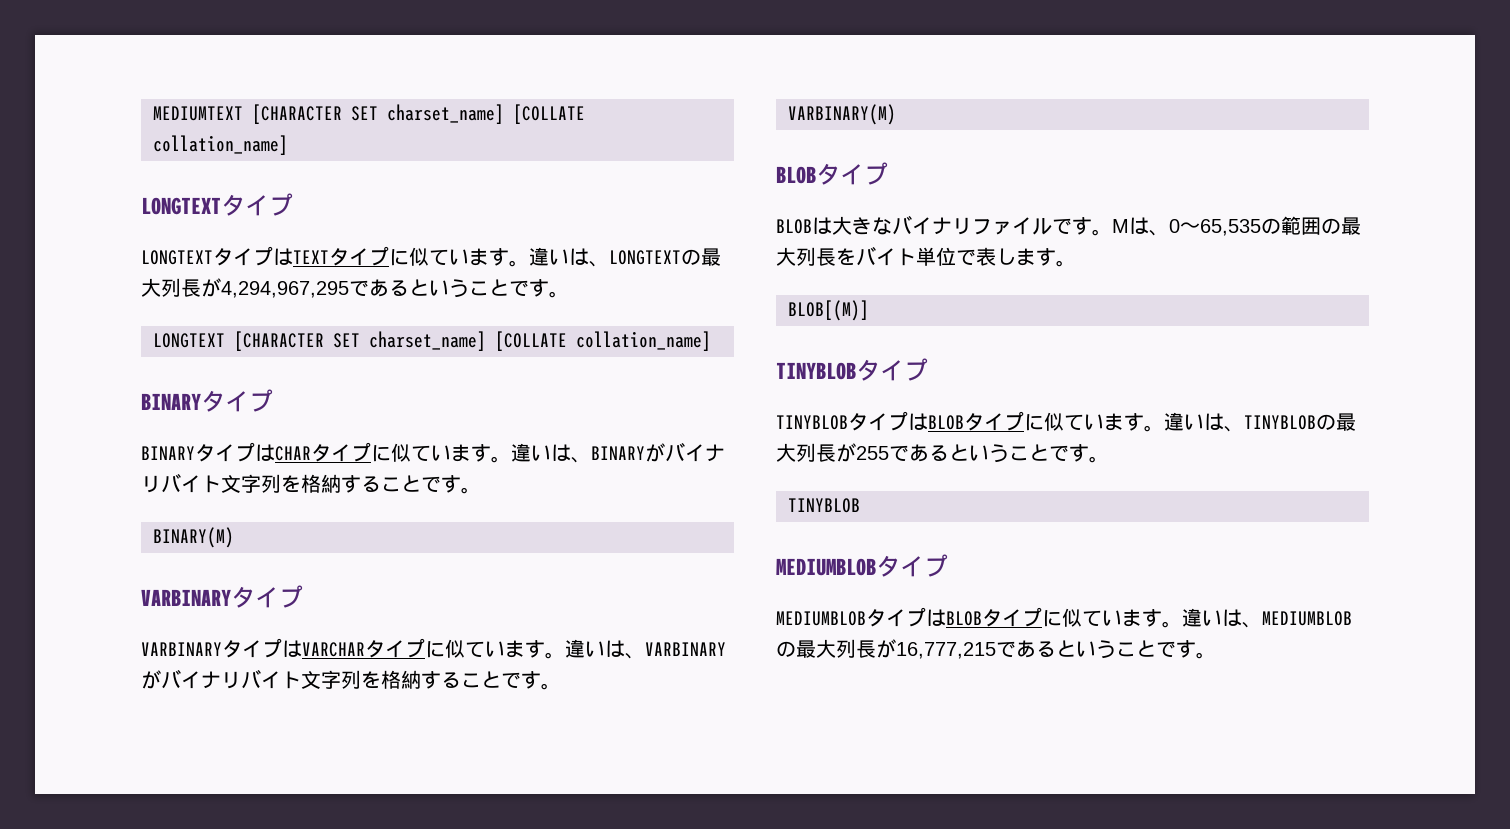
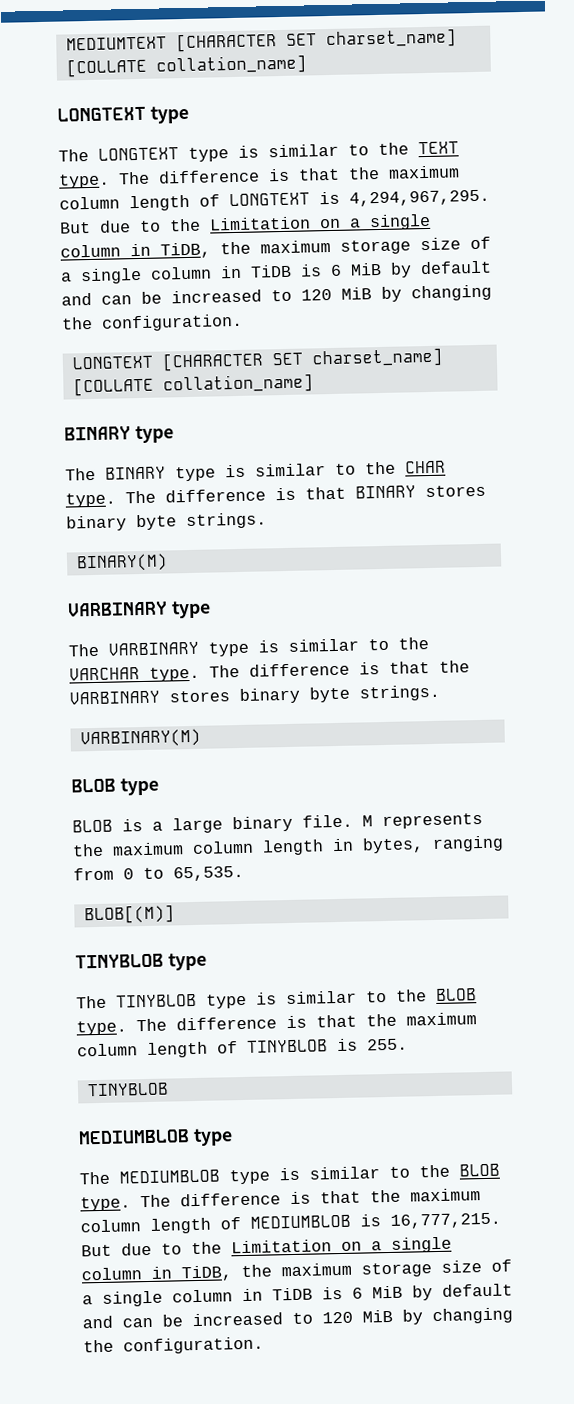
[221,193,293,216] [141,246,721,267] [141,278,569,298] タイプ // LONGTEXTタイプはTEXTタイプに似ています。違いは、LONGTEXTの最大列長が4,294,967,295であるということです。 -> [149,105,189,124] [58,141,459,162] [58,165,460,189] [59,189,490,212] [59,213,431,234] [60,236,491,259] [61,260,492,285] [61,284,492,306] [61,313,243,332] type // The LONGTEXT type is similar to the TEXT type. The difference is that the maximum column length of LONGTEXT is 4,294,967,295. But due to the Limitation on a single column in TiDB, the maximum storage size of a single column in TiDB is 6 MiB by default and can be increased to 120 MiB by changing the configuration.
[201,389,273,412] [141,442,725,463] [141,473,481,494] [153,527,234,548] [141,585,303,608] [141,638,726,659] [141,669,561,690] タイプ // BINARYタイプはCHARタイプに似ています。違いは、BINARYがバイナリバイト文字列を格納することです。 // BINARY(M) // VARBINARYタイプ // VARBINARYタイプはVARCHARタイプに似ています。違いは、VARBINARYがバイナリバイト文字列を格納することです。 -> [134,425,174,444] [65,460,446,482] [65,484,486,508] [66,512,267,532] [75,553,168,573] [67,600,211,619] [68,637,429,657] [69,660,470,682] [69,684,440,705] type // The BINARY type is similar to the CHAR type. The difference is that BINARY stores binary byte strings. // BINARY(M) // VARBINARY type // The VARBINARY type is similar to the VARCHAR type. The difference is that the VARBINARY stores binary byte strings.
[816,162,888,185] [776,215,1361,236] [776,246,1076,267] [788,300,869,321] [776,358,928,381] [776,411,1356,432] [776,443,1109,463] [788,498,860,513] [776,554,948,577] [776,607,1352,628] [776,639,1216,659] タイプ // BLOBは大きなバイナリファイルです。Mは、0〜65,535の範囲の最大列長をバイト単位で表します。 // BLOB[(M)] // TINYBLOBタイプ // TINYBLOBタイプはBLOBタイプに似ています。違いは、TINYBLOBの最大列長が255であるということです。 // TINYBLOB // MEDIUMBLOBタイプ // MEDIUMBLOBタイプはBLOBタイプに似ています。違いは、MEDIUMBLOBの最大列長が16,777,215であるということです。 -> [119,777,159,796] [72,812,483,834] [72,835,504,857] [73,865,244,882] [83,904,175,925] [75,952,207,971] [76,988,477,1009] [76,1012,477,1036] [77,1038,408,1058] [86,1082,169,1097] [78,1128,233,1147] [79,1163,500,1185] [80,1188,481,1212] [80,1212,501,1234] [81,1236,452,1257] [81,1259,512,1282] [82,1283,513,1307] [82,1307,513,1329] [83,1336,264,1355] type // BLOB is a large binary file. M represents the maximum column length in bytes, ranging from 0 to 65,535. // BLOB[(M)] // TINYBLOB type // The TINYBLOB type is similar to the BLOB type. The difference is that the maximum column length of TINYBLOB is 255. // TINYBLOB // MEDIUMBLOB type // The MEDIUMBLOB type is similar to the BLOB type. The difference is that the maximum column length of MEDIUMBLOB is 16,777,215. But due to the Limitation on a single column in TiDB, the maximum storage size of a single column in TiDB is 6 MiB by default and can be increased to 120 MiB by changing the configuration.

